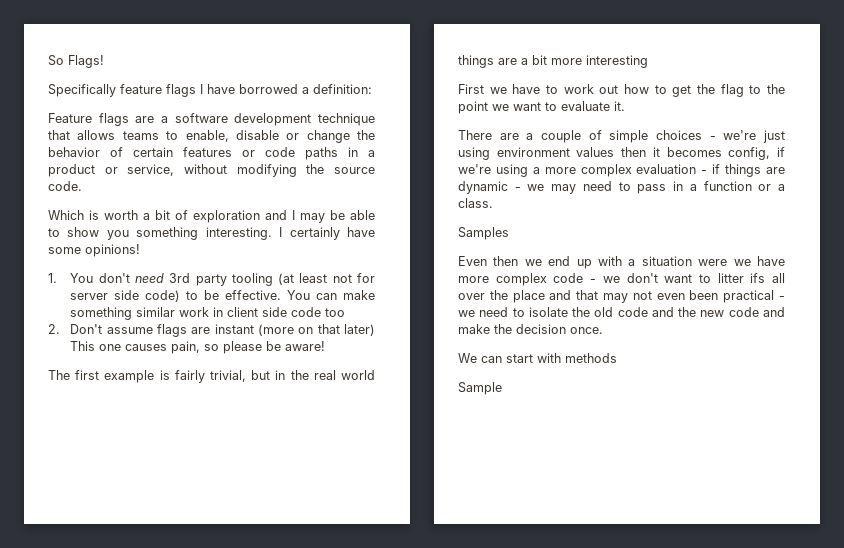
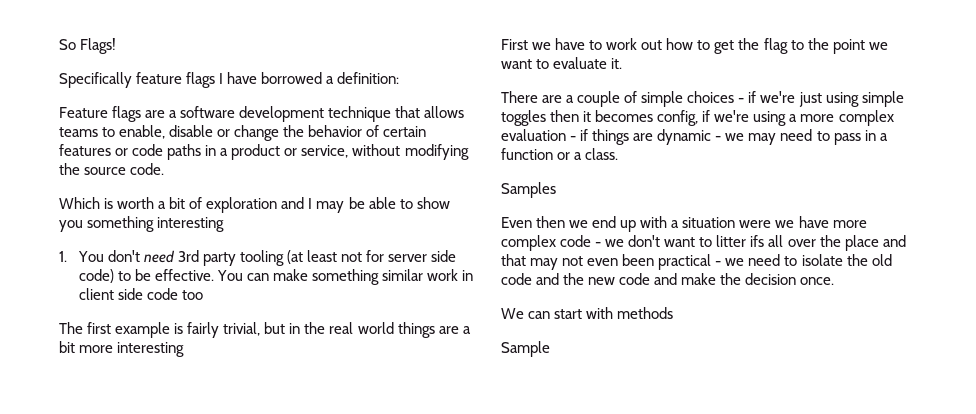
[205,227,375,240] [48,244,140,257] interesting. I certainly have some opinions! -> [157,217,225,232] interesting
[48,324,375,337] [70,341,326,354] // 2. Don't assume flags are instant (more on that later) This one causes pain, so please be aware! -> (203, 295) none
(716, 138) none -> [748,91,757,103] if
[496,147,615,157] environment values -> [861,91,904,107] [501,110,546,126] simple toggles

